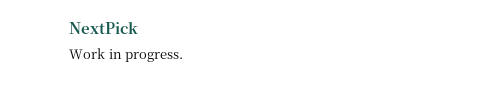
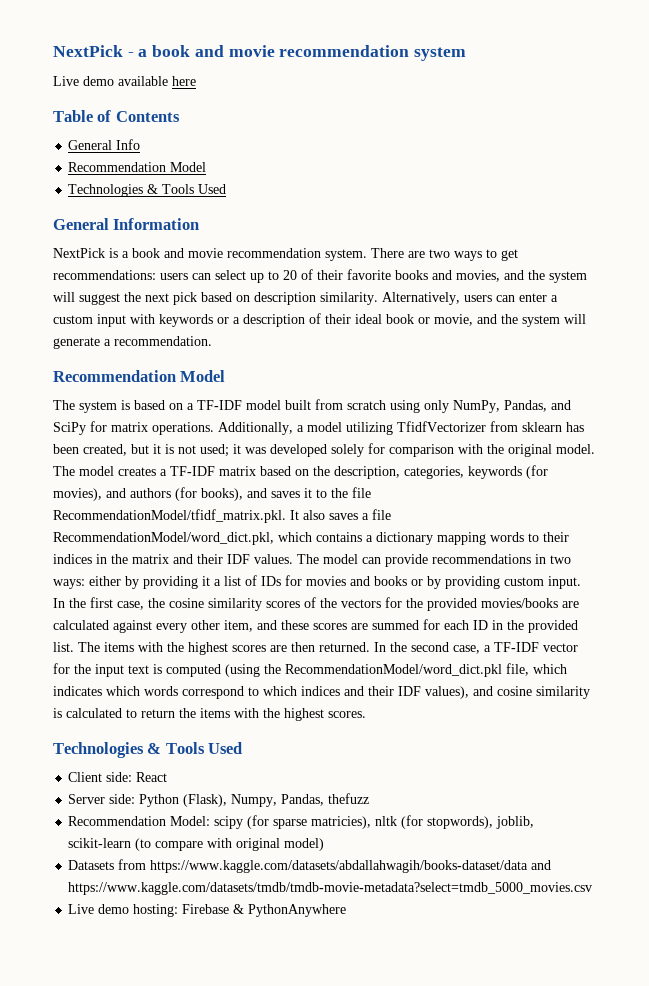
[69,21,138,34] [69,48,184,62] NextPick // Work in progress. -> [53,45,467,61] [53,76,196,86] [53,110,180,122] [68,139,141,150] [68,162,207,172] [68,184,227,197] [53,218,200,230] [53,248,518,261] [53,269,587,283] [53,292,558,305] [53,313,586,327] [53,336,212,349] [53,370,226,382] [53,399,571,413] [53,421,584,435] [53,443,595,457] [53,465,548,479] [53,487,371,501] [53,509,391,523] [53,532,569,545] [53,554,571,567] [53,575,581,589] [53,597,579,611] [53,619,578,633] [53,642,578,655] [53,663,567,677] [53,686,590,699] [53,708,366,721] [53,742,243,758] [68,772,168,782] [68,793,370,807] [68,815,535,829] [68,838,325,851] [68,859,552,873] [68,882,593,895] [68,904,347,917] NextPick - a book and movie recommendation system // Live demo available here // Table of Contents // General Info // Recommendation Model // Technologies & Tools Used // General Information // NextPick is a book and movie recommendation system. There are two ways to get recommendations: users can select up to 20 of their favorite books and movies, and the system will suggest the next pick based on description similarity. Alternatively, users can enter a custom input with keywords or a description of their ideal book or movie, and the system will generate a recommendation. // Recommendation Model // The system is based on a TF-IDF model built from scratch using only NumPy, Pandas, and SciPy for matrix operations. Additionally, a model utilizing TfidfVectorizer from sklearn has been created, but it is not used; it was developed solely for comparison with the original model. The model creates a TF-IDF matrix based on the description, categories, keywords (for movies), and authors (for books), and saves it to the file RecommendationModel/tfidf_matrix.pkl. It also saves a file RecommendationModel/word_dict.pkl, which contains a dictionary mapping words to their indices in the matrix and their IDF values. The model can provide recommendations in two ways: either by providing it a list of IDs for movies and books or by providing custom input. In the first case, the cosine similarity scores of the vectors for the provided movies/books are calculated against every other item, and these scores are summed for each ID in the provided list. The items with the highest scores are then returned. In the second case, a TF-IDF vector for the input text is computed (using the RecommendationModel/word_dict.pkl file, which indicates which words correspond to which indices and their IDF values), and cosine similarity is calculated to return the items with the highest scores. // Technologies & Tools Used // Client side: React // Server side: Python (Flask), Numpy, Pandas, thefuzz // Recommendation Model: scipy (for sparse matricies), nltk (for stopwords), joblib, scikit-learn (to compare with original model) // Datasets from https://www.kaggle.com/datasets/abdallahwagih/books-dataset/data and https://www.kaggle.com/datasets/tmdb/tmdb-movie-metadata?select=tmdb_5000_movies.csv // Live demo hosting: Firebase & PythonAnywhere

